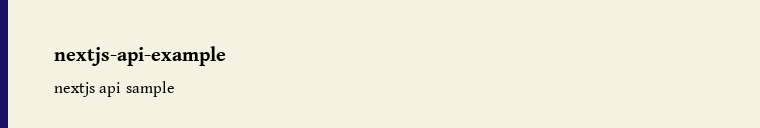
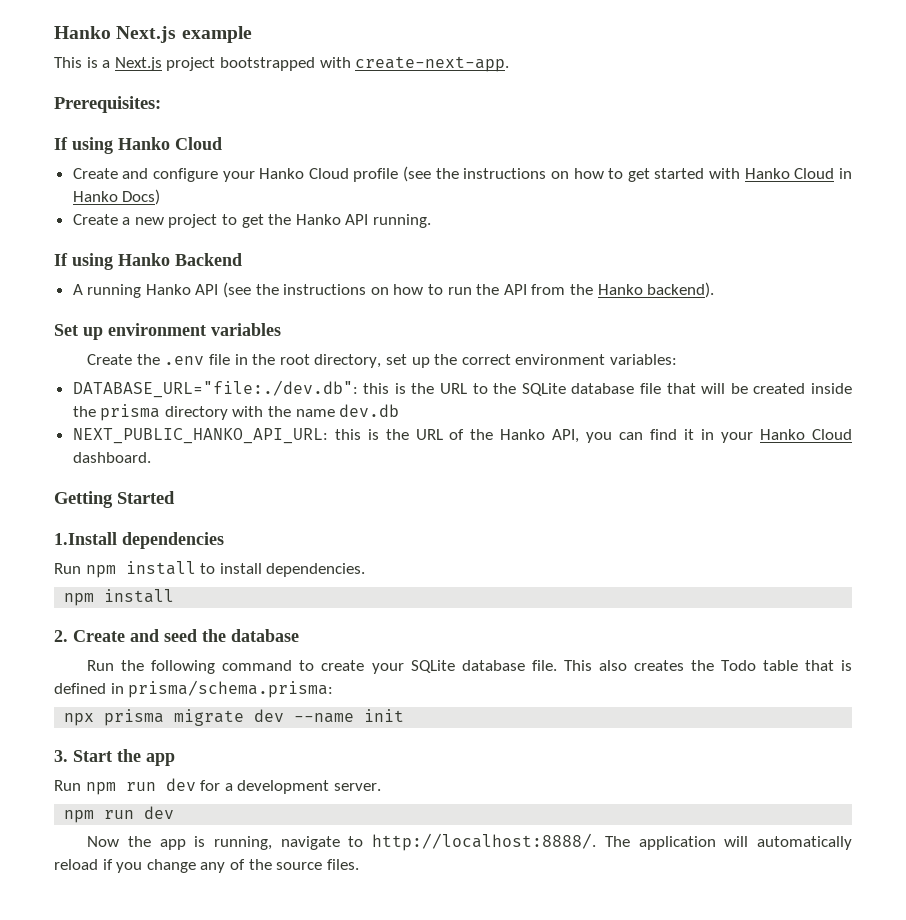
[54,46,226,66] [54,81,175,97] nextjs-api-example // nextjs api sample -> [54,26,252,43] [54,56,510,72] [54,96,161,113] [54,137,222,154] [72,166,852,182] [72,189,161,205] [72,214,432,228] [54,253,242,270] [72,282,715,298] [54,323,281,340] [87,354,677,368] [72,380,853,398] [72,404,400,421] [72,428,852,444] [72,452,151,463] [54,491,175,508] [54,532,224,549] [54,561,366,578] [64,589,175,606] [54,629,299,642] [87,660,853,674] [54,680,334,698] [64,709,405,726] [54,749,175,766] [54,778,381,795] [64,806,175,823] [87,833,853,851] [54,859,359,873] Hanko Next.js example // This is a Next.js project bootstrapped with create-next-app. // Prerequisites: // If using Hanko Cloud // Create and configure your Hanko Cloud profile (see the instructions on how to get started with Hanko Cloud in Hanko Docs) // Create a new project to get the Hanko API running. // If using Hanko Backend // A running Hanko API (see the instructions on how to run the API from the Hanko backend). // Set up environment variables // Create the .env file in the root directory, set up the correct environment variables: // DATABASE_URL="file:./dev.db": this is the URL to the SQLite database file that will be created inside the prisma directory with the name dev.db // NEXT_PUBLIC_HANKO_API_URL: this is the URL of the Hanko API, you can find it in your Hanko Cloud dashboard. // Getting Started // 1.Install dependencies // Run npm install to install dependencies. // npm install // 2. Create and seed the database // Run the following command to create your SQLite database file. This also creates the Todo table that is defined in prisma/schema.prisma: // npx prisma migrate dev --name init // 3. Start the app // Run npm run dev for a development server. // npm run dev // Now the app is running, navigate to http://localhost:8888/. The application will automatically reload if you change any of the source files.

